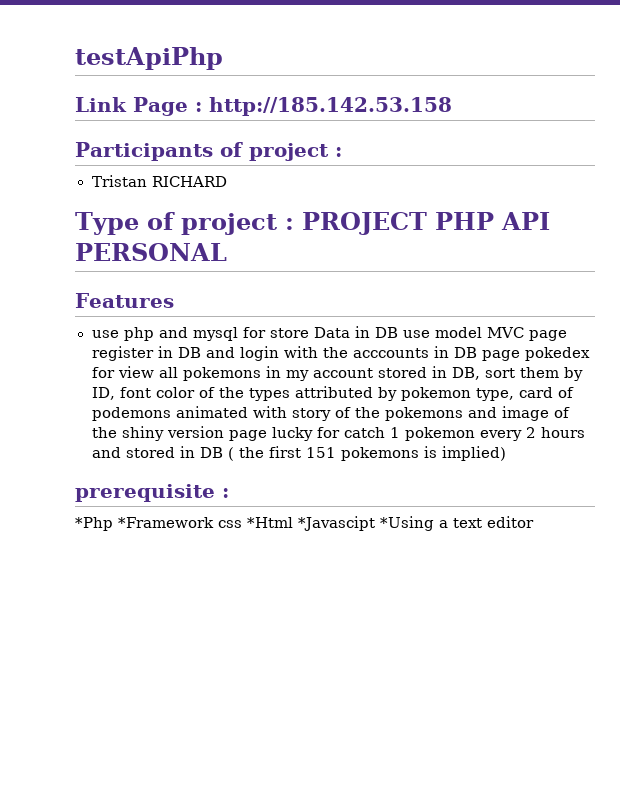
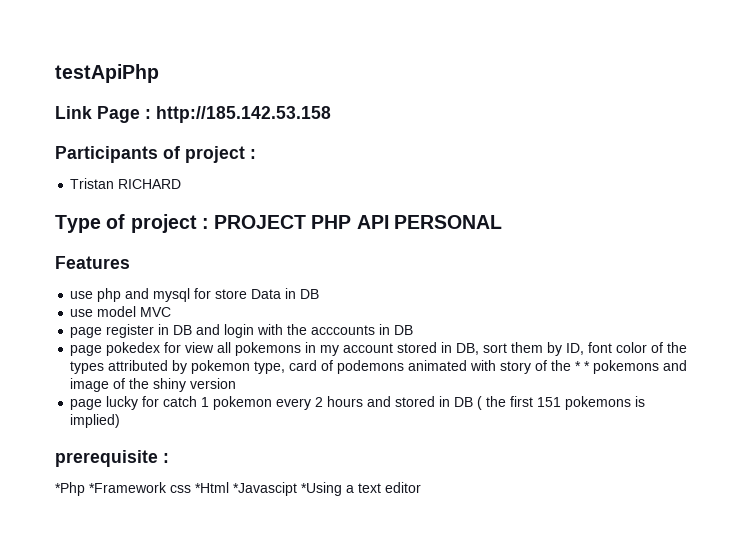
(398, 332) none -> (320, 294) //
(524, 332) none -> (172, 312) //
(477, 352) none -> (414, 330) //
(380, 412) none -> [575,361,591,371] * *
(224, 432) none -> (237, 383) //

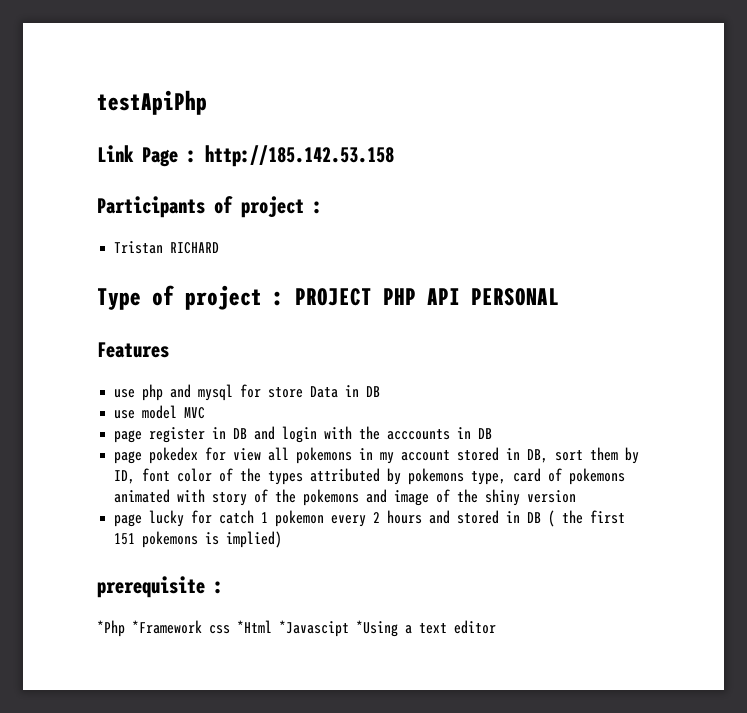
[191,360,251,374] pokemon -> [408,468,465,485] pokemons
[337,360,405,374] podemons -> [569,468,626,485] pokemons
[575,361,591,371] * * -> (297, 496) none

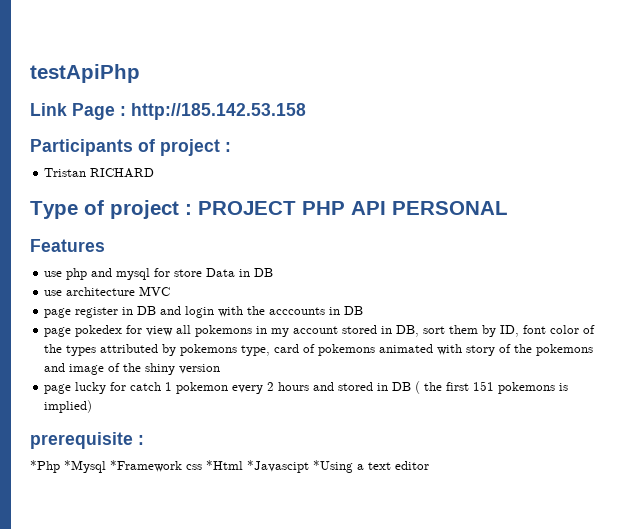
[142,405,178,419] model -> [66,287,136,296] architecture
(125, 628) none -> [64,460,106,473] *Mysql

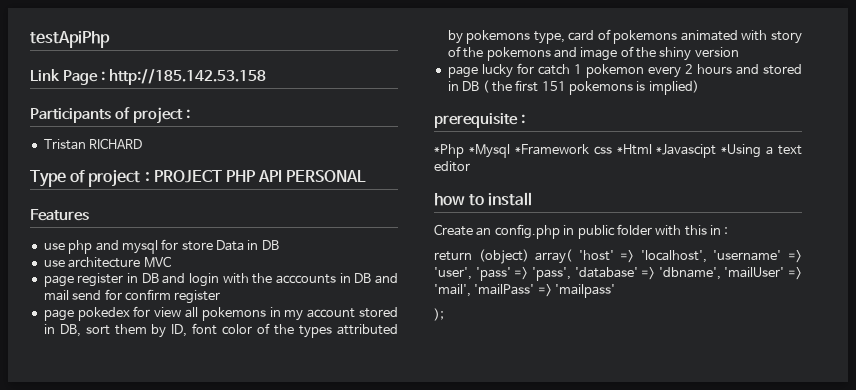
(364, 310) none -> [375,273,399,284] [43,289,221,304] and mail send for confirm register
(429, 465) none -> [434,192,533,206] [434,224,729,239] [434,249,802,264] [434,267,802,281] [434,284,616,298] [434,308,444,321] // how to install // Create an config.php in public folder with this in : // return (object) array( 'host' => 'localhost', 'username' => 'user', 'pass' => 'pass', 'database' => 'dbname', 'mailUser' => 'mail', 'mailPass' => 'mailpass' // );

